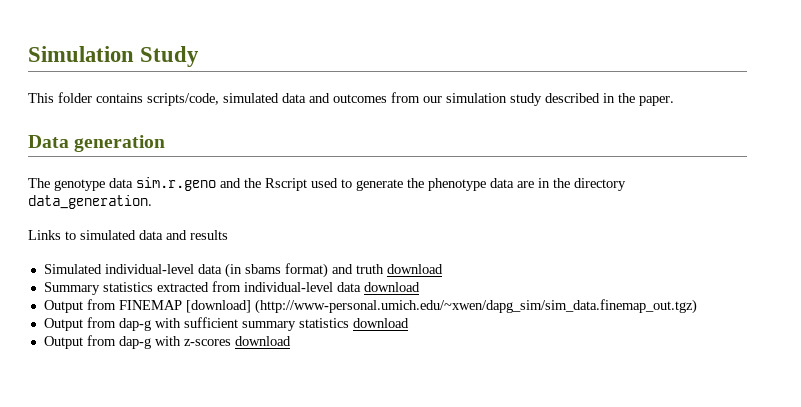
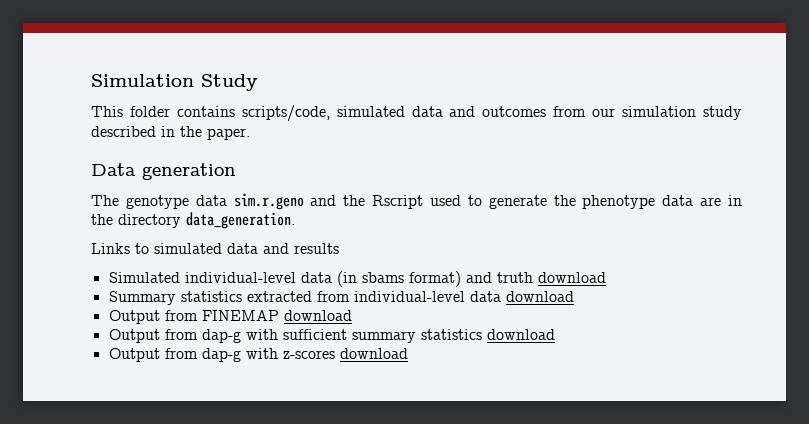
[185,299,697,314] [download] (http://www-personal.umich.edu/~xwen/dapg_sim/sim_data.finemap_out.tgz) -> [283,310,352,321] download

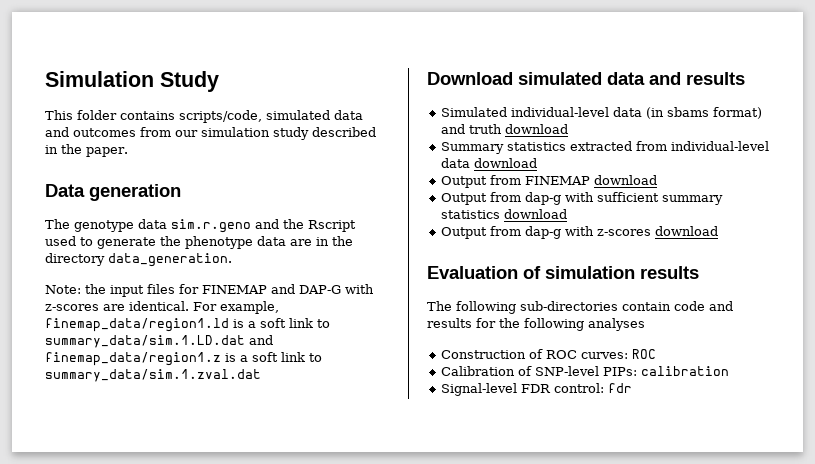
[91,243,149,254] Links to -> [45,284,374,297] [45,301,279,314] [45,318,330,332] [45,335,273,348] [45,352,322,366] [45,369,261,382] [427,72,513,85] Note: the input files for FINEMAP and DAP-G with z-scores are identical. For example, finemap_data/region1.ld is a soft link to summary_data/sim.1.LD.dat and finemap_data/region1.z is a soft link to summary_data/sim.1.zval.dat // Download
(408, 353) none -> [427,266,699,279] [427,301,733,314] [427,318,645,331] [441,349,657,359] [441,366,730,376] [441,383,633,396] // Evaluation of simulation results // The following sub-directories contain code and results for the following analyses // Construction of ROC curves: ROC // Calibration of SNP-level PIPs: calibration // Signal-level FDR control: fdr

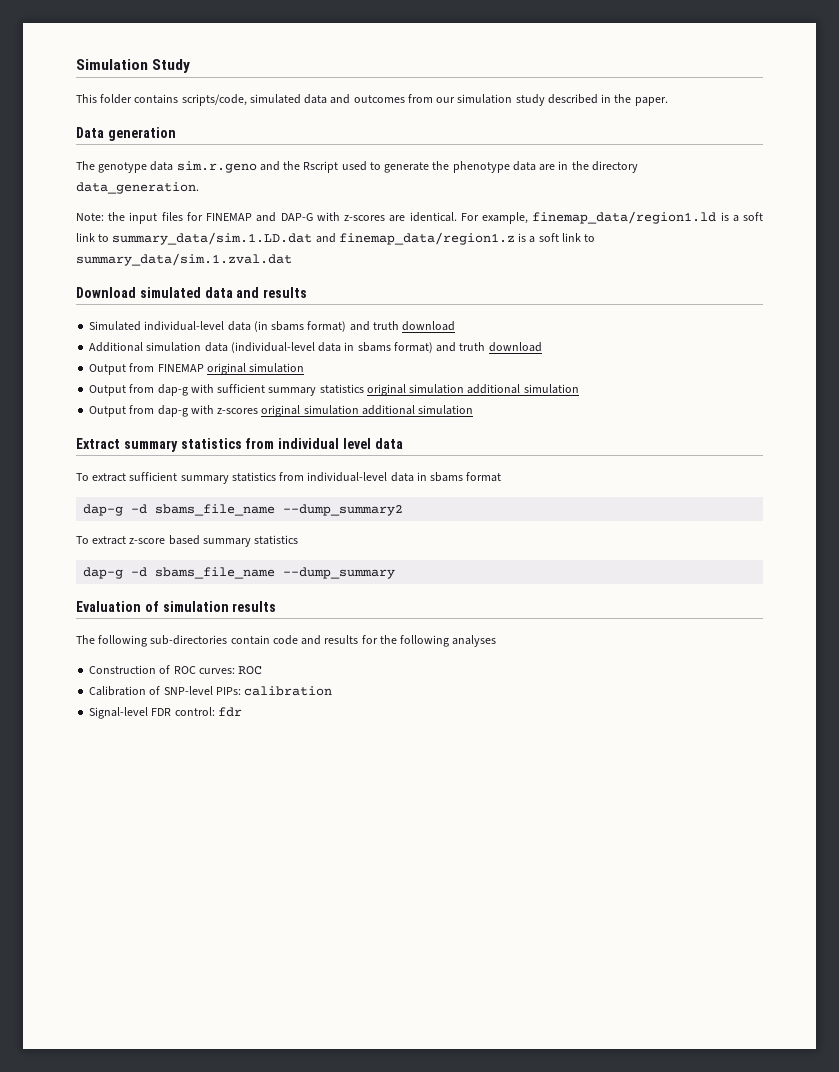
[441,141,770,154] [441,158,471,168] Summary statistics extracted from individual-level data -> [89,342,486,353] Additional simulation data (individual-level data in sbams format) and truth
[594,175,658,185] download -> [206,363,305,375] original simulation
[504,209,568,219] download -> [366,384,579,396] original simulation additional simulation
[655,226,719,236] download -> [261,405,474,417] [76,438,403,452] [76,472,502,484] [83,504,404,516] [76,535,299,547] [83,567,396,579] original simulation additional simulation // Extract summary statistics from individual level data // To extract sufficient summary statistics from individual-level data in sbams format // dap-g -d sbams_file_name --dump_summary2 // To extract z-score based summary statistics // dap-g -d sbams_file_name --dump_summary

